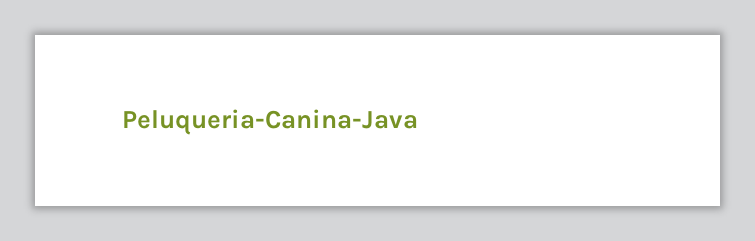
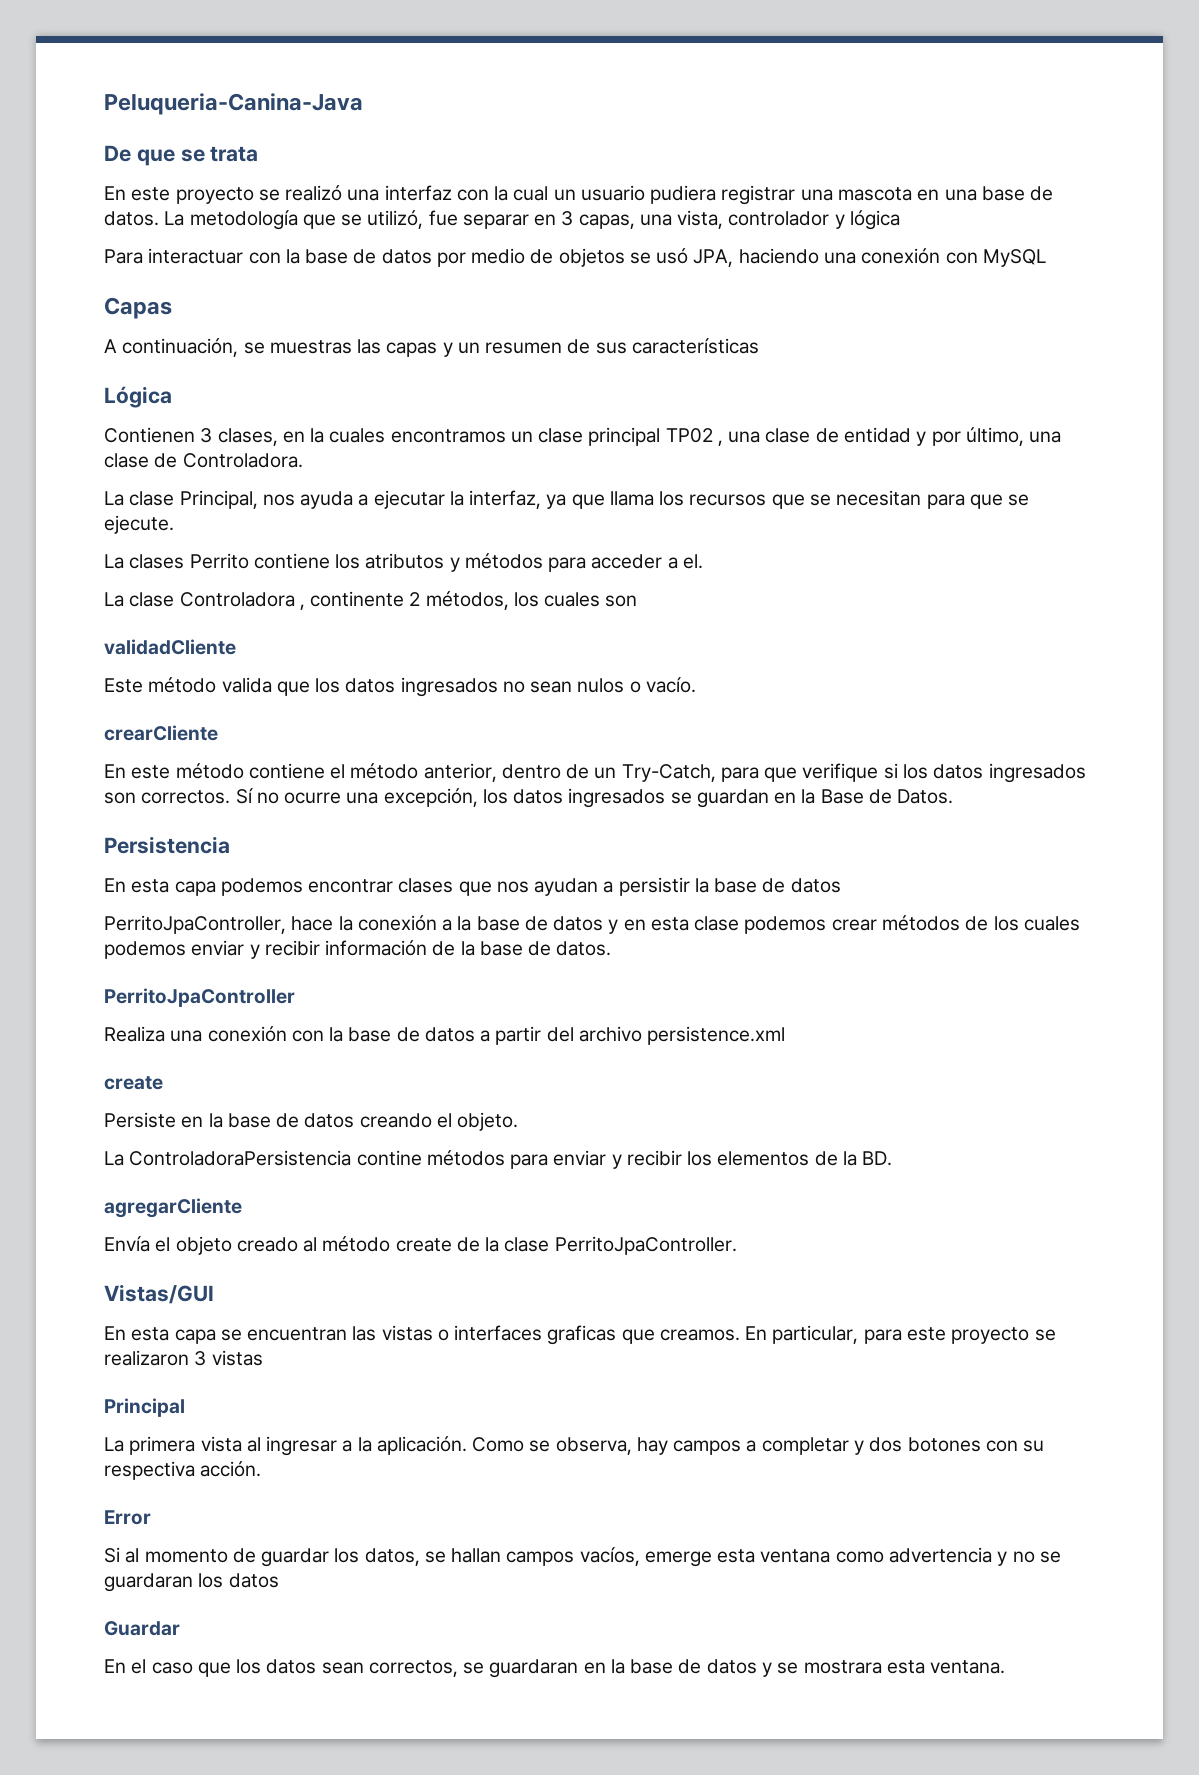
(418, 122) none -> [104,145,259,166] [104,185,1054,205] [104,210,900,230] [104,248,1046,267] [104,297,172,319] [104,338,759,357] [104,386,172,408] [104,427,1062,446] [104,453,303,468] [104,490,1030,509] [104,515,174,534] [104,553,703,572] [104,591,638,610] [104,639,236,655] [104,677,696,697] [104,725,218,741] [104,763,1086,783] [104,788,954,808] [104,836,230,854] [104,877,841,896] [104,915,1080,934] [104,940,612,959] [104,988,295,1007] [104,1026,786,1045] [104,1076,163,1090] [104,1112,519,1131] [104,1150,893,1169] [104,1198,242,1218] [104,1236,737,1255] [104,1284,214,1304] [104,1325,1056,1345] [104,1350,263,1366] [104,1398,185,1417] [104,1436,1045,1456] [104,1461,262,1480] [104,1510,151,1525] [104,1547,1061,1567] [104,1573,279,1592] [104,1621,180,1636] [104,1659,1006,1678] // De que se trata // En este proyecto se realizó una interfaz con la cual un usuario pudiera registrar una mascota en una base de datos. La metodología que se utilizó, fue separar en 3 capas, una vista, controlador y lógica // Para interactuar con la base de datos por medio de objetos se usó JPA, haciendo una conexión con MySQL // Capas // A continuación, se muestras las capas y un resumen de sus características // Lógica // Contienen 3 clases, en la cuales encontramos un clase principal TP02 , una clase de entidad y por último, una clase de Controladora. // La clase Principal, nos ayuda a ejecutar la interfaz, ya que llama los recursos que se necesitan para que se ejecute. // La clases Perrito contiene los atributos y métodos para acceder a el. // La clase Controladora , continente 2 métodos, los cuales son // validadCliente // Este método valida que los datos ingresados no sean nulos o vacío. // crearCliente // En este método contiene el método anterior, dentro de un Try-Catch, para que verifique si los datos ingresados son correctos. Sí no ocurre una excepción, los datos ingresados se guardan en la Base de Datos. // Persistencia // En esta capa podemos encontrar clases que nos ayudan a persistir la base de datos // PerritoJpaController, hace la conexión a la base de datos y en esta clase podemos crear métodos de los cuales podemos enviar y recibir información de la base de datos. // PerritoJpaController // Realiza una conexión con la base de datos a partir del archivo persistence.xml // create // Persiste en la base de datos creando el objeto. // La ControladoraPersistencia contine métodos para enviar y recibir los elementos de la BD. // agregarCliente // Envía el objeto creado al método create de la clase PerritoJpaController. // Vistas/GUI // En esta capa se encuentran las vistas o interfaces graficas que creamos. En particular, para este proyecto se realizaron 3 vistas // Principal // La primera vista al ingresar a la aplicación. Como se observa, hay campos a completar y dos botones con su respectiva acción. // Error // Si al momento de guardar los datos, se hallan campos vacíos, emerge esta ventana como advertencia y no se guardaran los datos // Guardar // En el caso que los datos sean correctos, se guardaran en la base de datos y se mostrara esta ventana.

